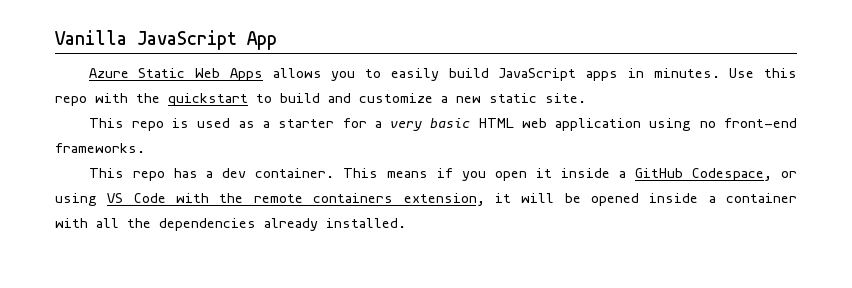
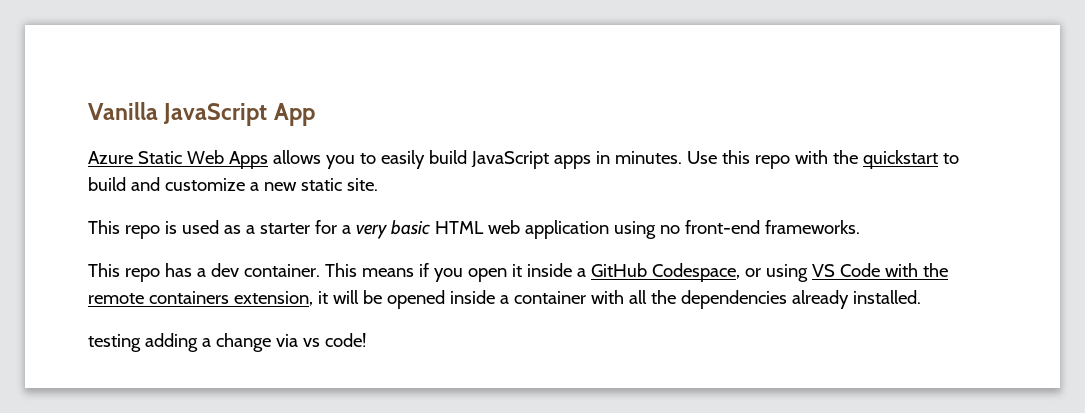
(406, 223) none -> [88,333,366,352] // testing adding a change via vs code!

